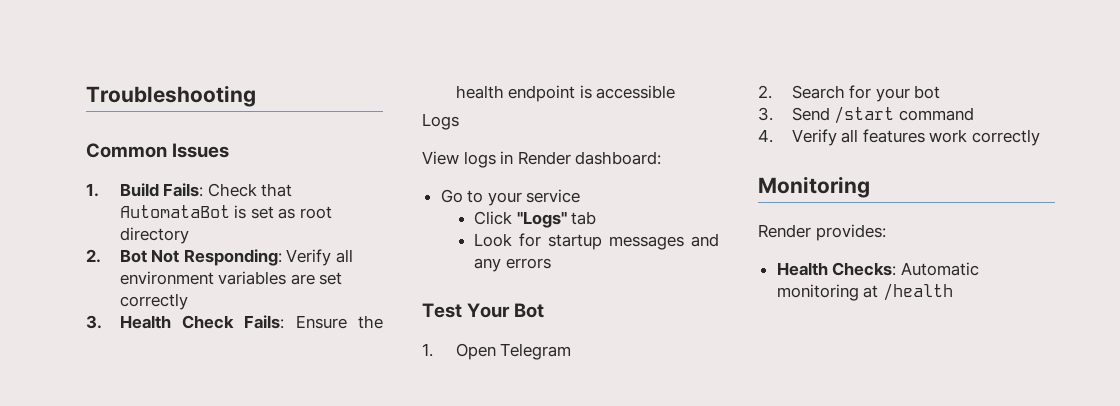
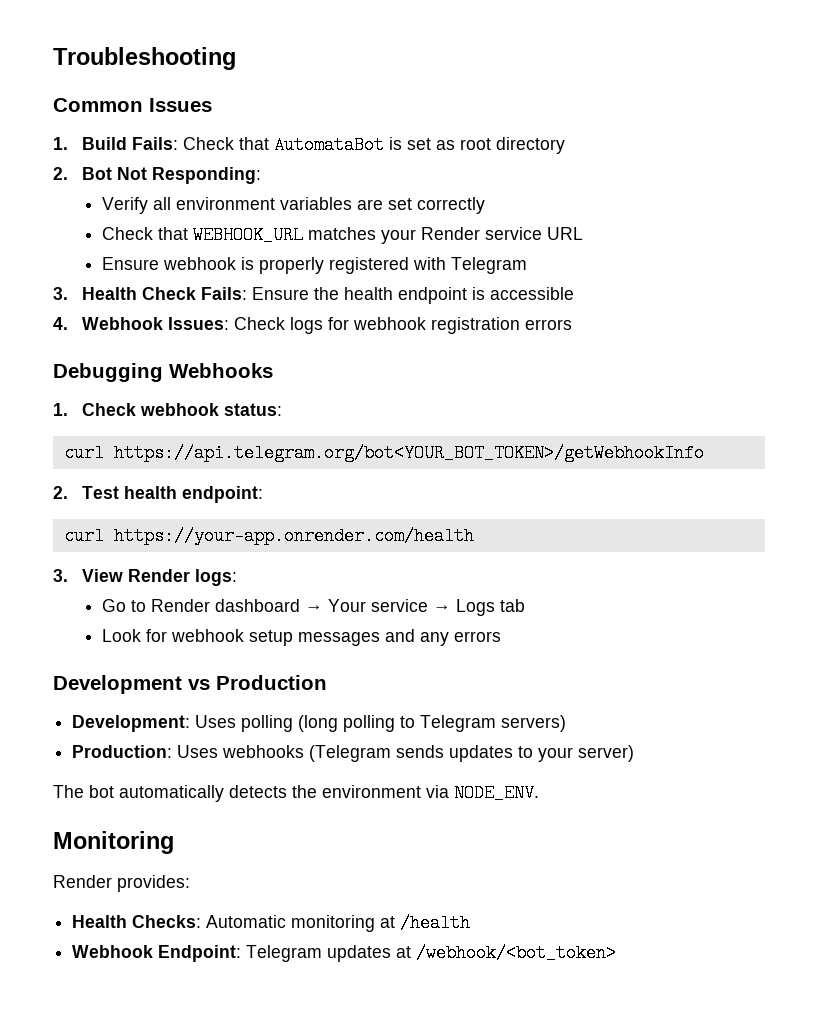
(282, 257) none -> (262, 175) //
(188, 301) none -> [101,226,583,244] [101,257,527,274] // Check that WEBHOOK_URL matches your Render service URL // Ensure webhook is properly registered with Telegram
[422,113,459,130] [422,151,662,168] [440,189,581,206] [474,211,567,228] Logs // View logs in Render dashboard: // Go to your service // Click "Logs" -> [53,317,573,334] [53,363,273,382] [53,403,283,416] [63,444,704,462] [53,486,264,503] [63,527,474,545] [53,569,238,586] [101,599,495,616] 4. Webhook Issues: Check logs for webhook registration errors // Debugging Webhooks // 1. Check webhook status: // curl https://api.telegram.org/bot<YOUR_BOT_TOKEN>/getWebhookInfo // 2. Test health endpoint: // curl https://your-app.onrender.com/health // 3. View Render logs: // Go to Render dashboard → Your service → Logs
[548,234,603,250] startup -> [170,629,293,646] webhook setup
[422,303,545,318] [422,343,572,360] [758,85,941,102] [758,106,974,124] [758,129,1040,146] Test Your Bot // 1. Open Telegram // 2. Search for your bot // 3. Send /start command // 4. Verify all features work correctly -> [53,675,327,694] [72,715,567,732] [72,745,635,762] [53,784,539,802] Development vs Production // Development: Uses polling (long polling to Telegram servers) // Production: Uses webhooks (Telegram sends updates to your server) // The bot automatically detects the environment via NODE_ENV.
(953, 292) none -> [72,944,617,962] // Webhook Endpoint: Telegram updates at /webhook/<bot_token>

